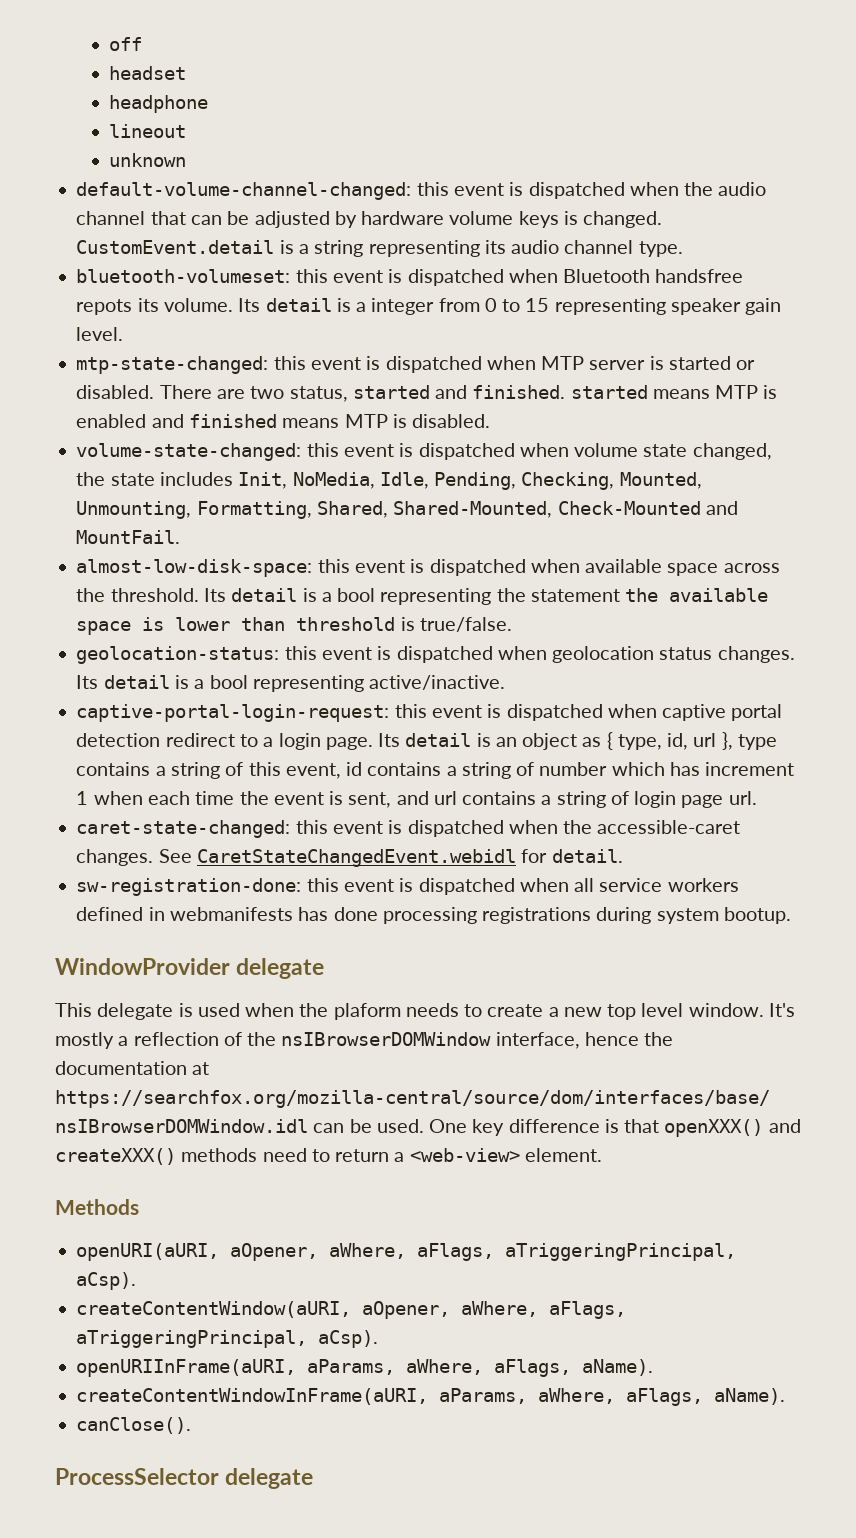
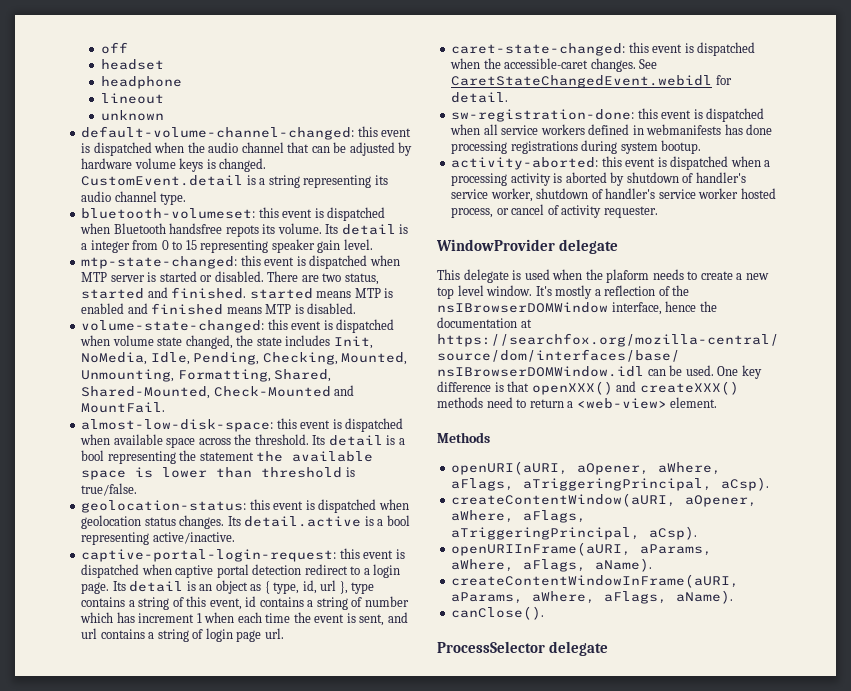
[103,675,170,689] detail -> [244,516,362,527] detail.active
(791, 915) none -> [451,156,771,170] [451,172,746,186] [451,188,776,202] [451,204,658,218] // activity-aborted: this event is dispatched when a processing activity is aborted by shutdown of handler's service worker, shutdown of handler's service worker hosted process, or cancel of activity requester.

